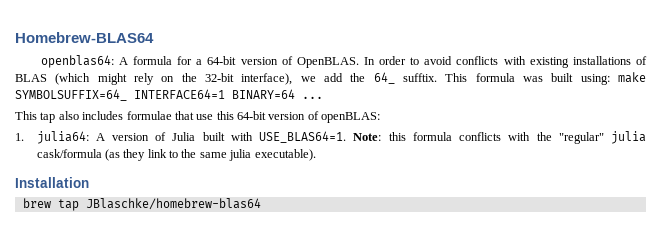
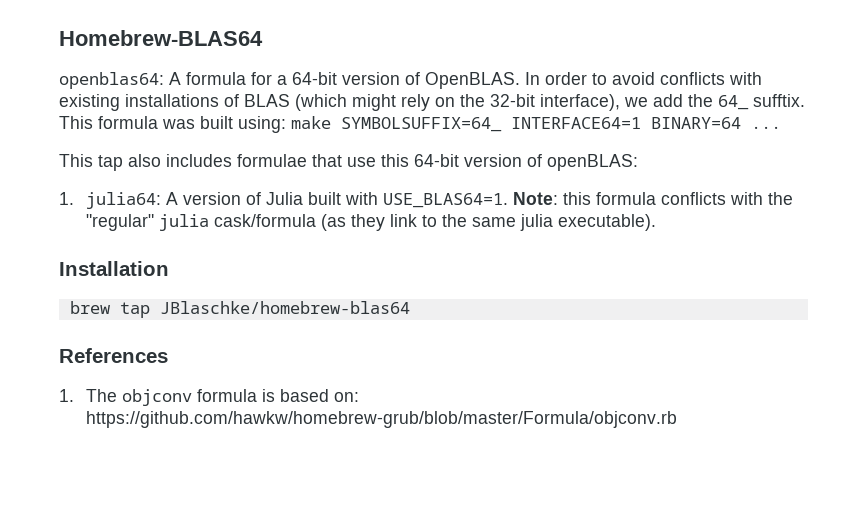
(261, 204) none -> [59,348,168,363] [59,389,360,406] [86,411,678,428] // References // 1. The objconv formula is based on: https://github.com/hawkw/homebrew-grub/blob/master/Formula/objconv.rb

